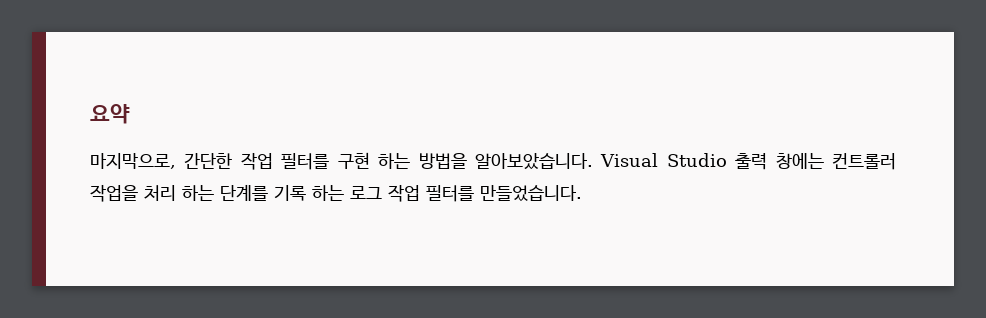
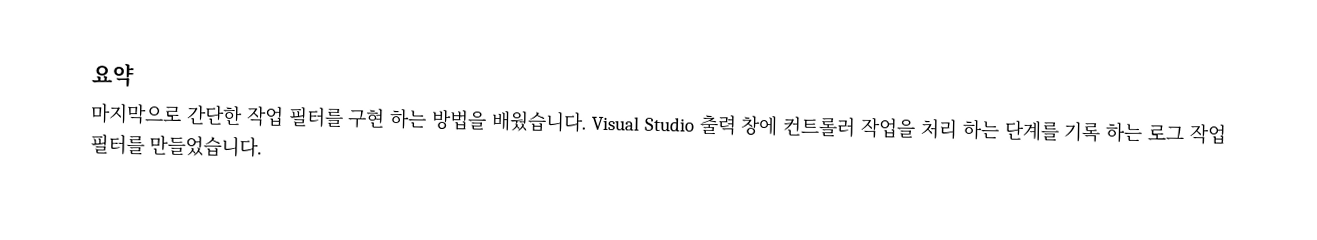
[90,153,176,169] 마지막으로, -> [90,103,182,125] 마지막으로
[474,153,593,170] 알아보았습니다. -> [490,109,587,133] 배웠습니다.
[775,153,824,169] 창에는 -> [740,115,779,137] 창에

